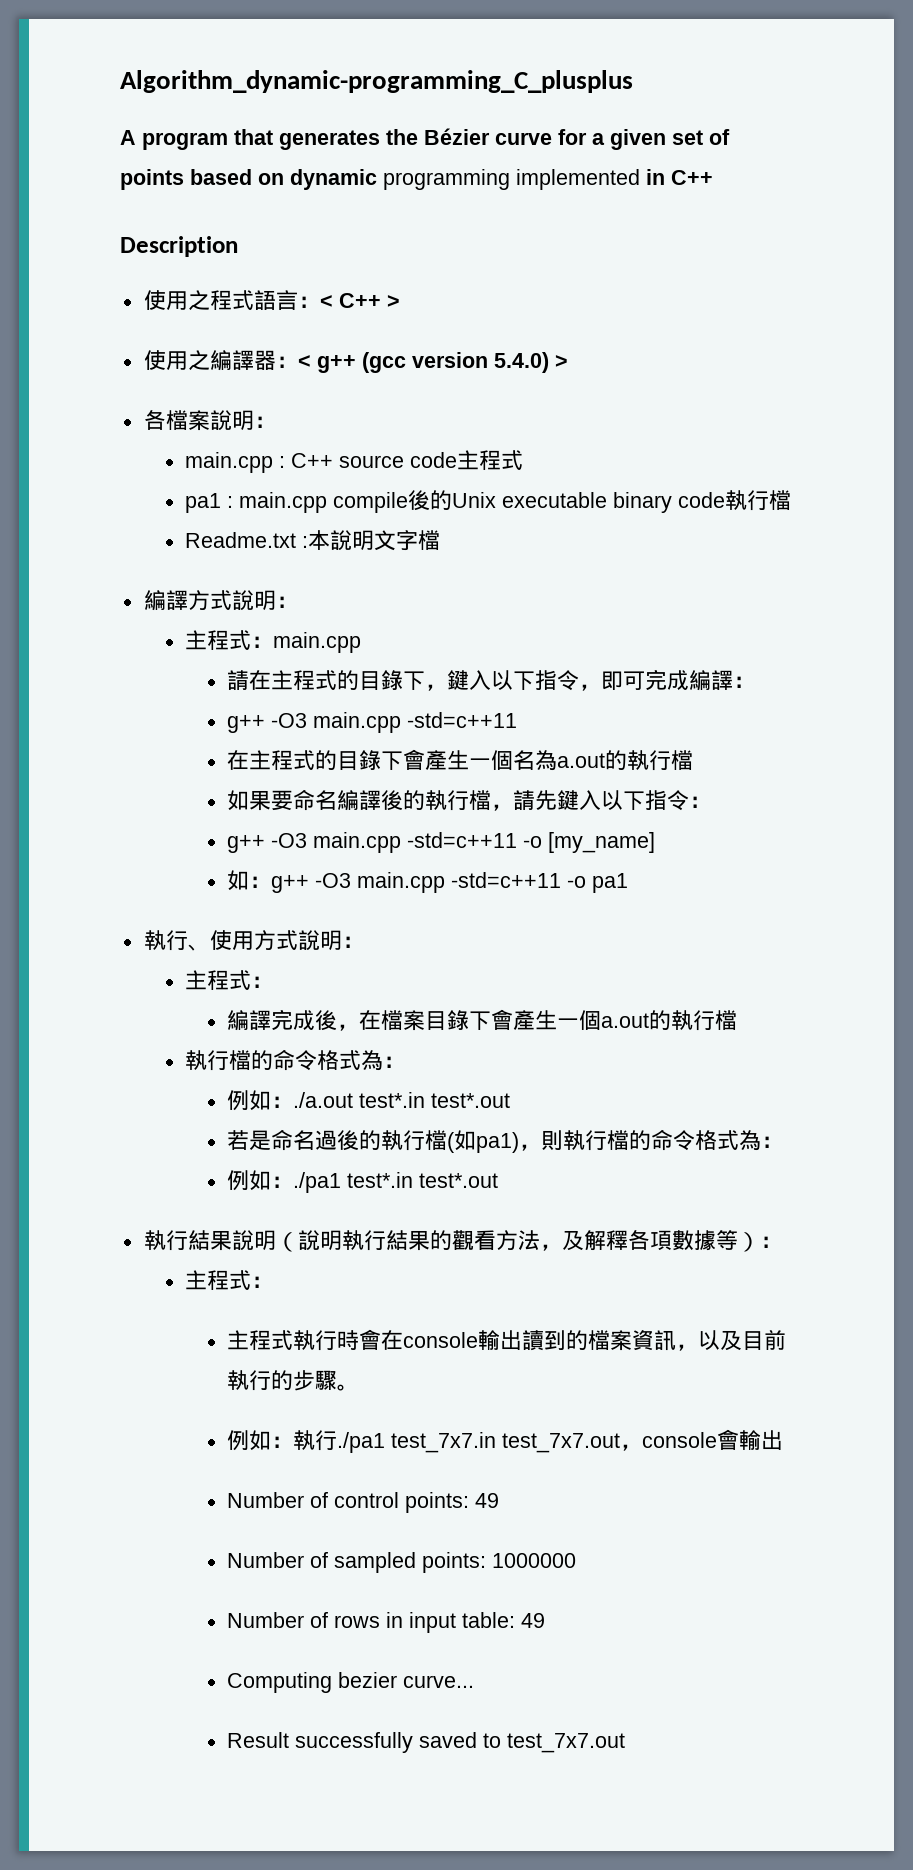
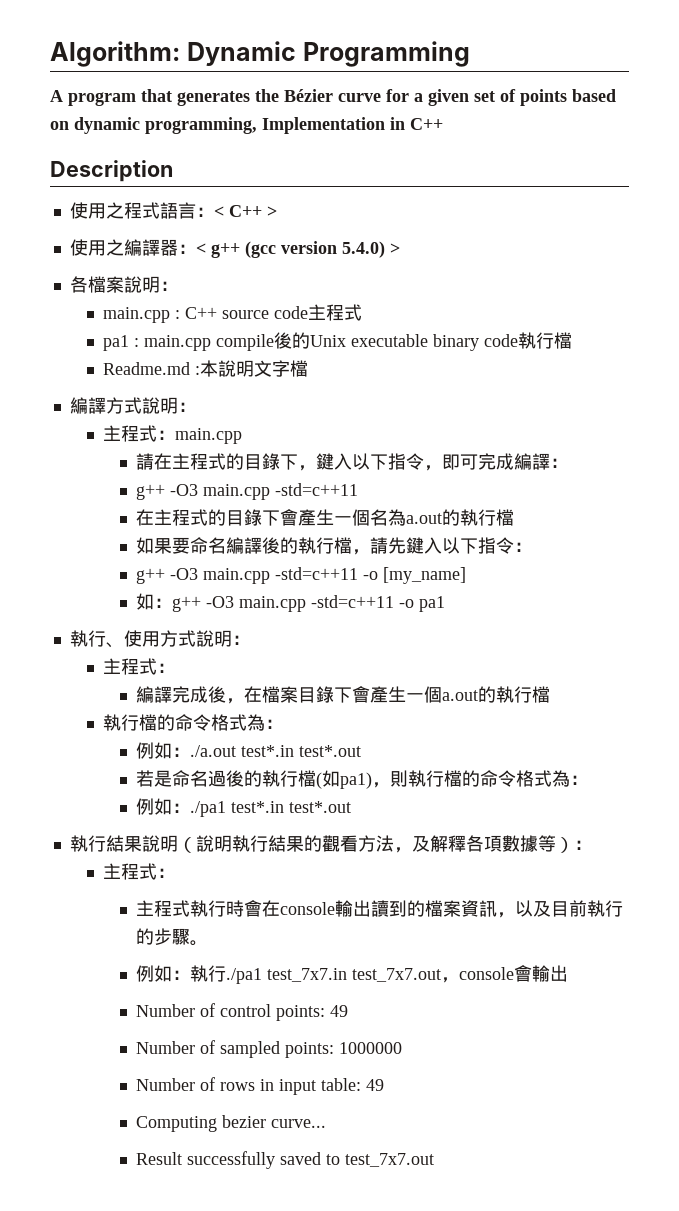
[120,70,633,93] Algorithm_dynamic-programming_C_plusplus -> [50,41,470,67] Algorithm: Dynamic Programming
[383,169,640,190] programming implemented -> [145,117,385,134] programming, Implementation
[185,532,297,548] Readme.txt -> [103,362,191,375] Readme.md

